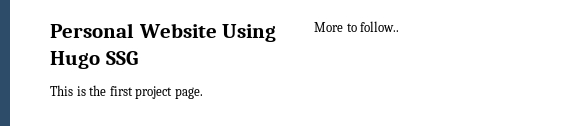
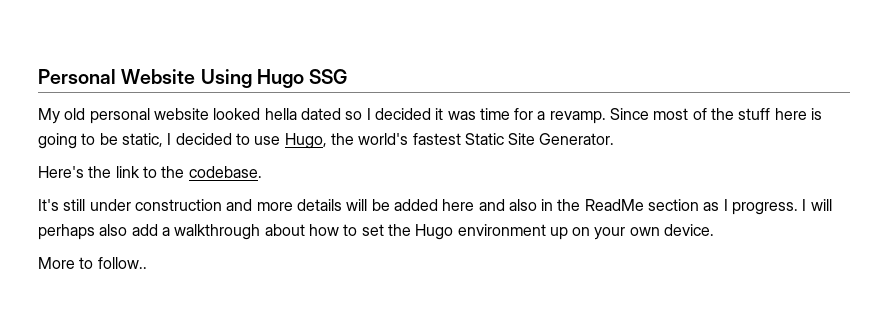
[50,85,203,99] This is the first project page. -> [38,108,823,124] [38,133,615,149] [38,166,262,178] [38,199,832,215] [38,224,715,240] My old personal website looked hella dated so I decided it was time for a revamp. Since most of the stuff here is going to be static, I decided to use Hugo, the world's fastest Static Site Generator. // Here's the link to the codebase. // It's still under construction and more details will be added here and also in the ReadMe section as I progress. I will perhaps also add a walkthrough about how to set the Hugo environment up on your own device.

